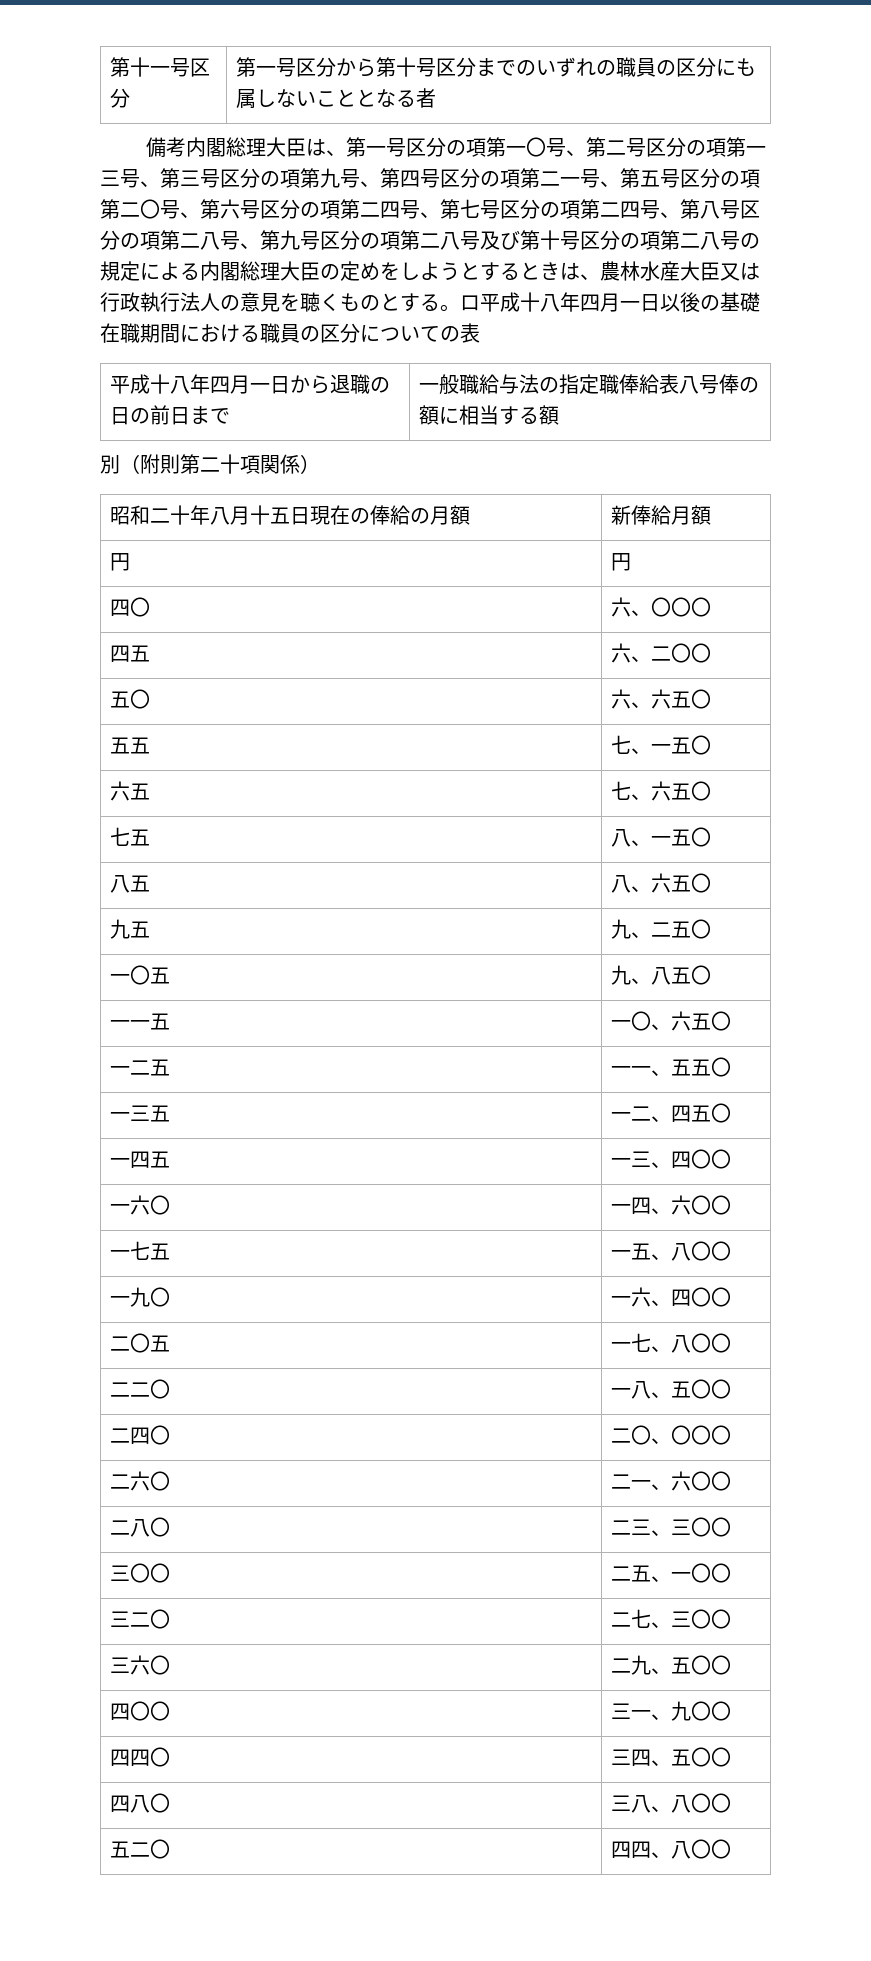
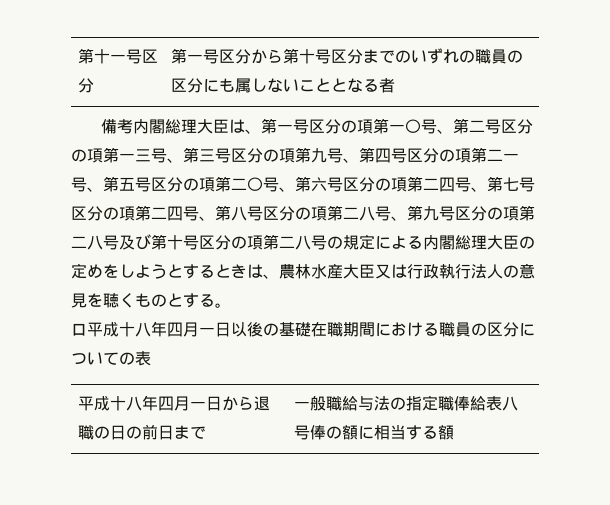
(460, 308) none -> (231, 305) //
[100,454,320,474] [109,505,470,525] [610,505,711,525] [109,553,130,571] [610,553,631,571] [109,597,150,617] [610,597,711,617] [109,645,150,663] [610,643,711,663] [109,689,150,709] [610,689,711,709] [109,737,150,754] [610,735,711,755] [109,781,150,801] [610,781,711,801] [109,827,150,846] [610,827,711,847] [109,875,150,893] [610,873,711,893] [109,919,150,939] [610,919,711,939] [109,965,170,985] [610,965,711,985] [109,1013,170,1030] [610,1011,731,1031] [109,1059,170,1076] [610,1057,731,1077] [109,1105,170,1122] [610,1103,731,1123] [109,1151,170,1169] [610,1149,731,1169] [109,1195,170,1215] [610,1195,731,1215] [109,1241,170,1260] [610,1241,731,1261] [109,1287,170,1307] [610,1287,731,1307] [109,1333,170,1353] [610,1333,731,1353] [109,1379,170,1399] [610,1379,731,1399] [109,1425,170,1445] [610,1425,731,1445] [109,1471,170,1491] [610,1471,731,1491] [109,1517,170,1537] [610,1517,731,1537] [109,1563,170,1583] [610,1563,731,1583] [109,1609,170,1629] [610,1609,731,1629] [109,1655,170,1675] [610,1655,731,1675] [109,1701,170,1721] [610,1701,731,1721] [109,1747,170,1767] [610,1747,731,1767] [109,1793,170,1813] [610,1793,731,1813] [109,1839,170,1859] [610,1839,731,1859] // 別（附則第二十項関係） // 昭和二十年八月十五日現在の俸給の月額 | 新俸給月額 // 円 | 円 // 四〇 | 六、〇〇〇 // 四五 | 六、二〇〇 // 五〇 | 六、六五〇 // 五五 | 七、一五〇 // 六五 | 七、六五〇 // 七五 | 八、一五〇 // 八五 | 八、六五〇 // 九五 | 九、二五〇 // 一〇五 | 九、八五〇 // 一一五 | 一〇、六五〇 // 一二五 | 一一、五五〇 // 一三五 | 一二、四五〇 // 一四五 | 一三、四〇〇 // 一六〇 | 一四、六〇〇 // 一七五 | 一五、八〇〇 // 一九〇 | 一六、四〇〇 // 二〇五 | 一七、八〇〇 // 二二〇 | 一八、五〇〇 // 二四〇 | 二〇、〇〇〇 // 二六〇 | 二一、六〇〇 // 二八〇 | 二三、三〇〇 // 三〇〇 | 二五、一〇〇 // 三二〇 | 二七、三〇〇 // 三六〇 | 二九、五〇〇 // 四〇〇 | 三一、九〇〇 // 四四〇 | 三四、五〇〇 // 四八〇 | 三八、八〇〇 // 五二〇 | 四四、八〇〇 -> (454, 432) none

